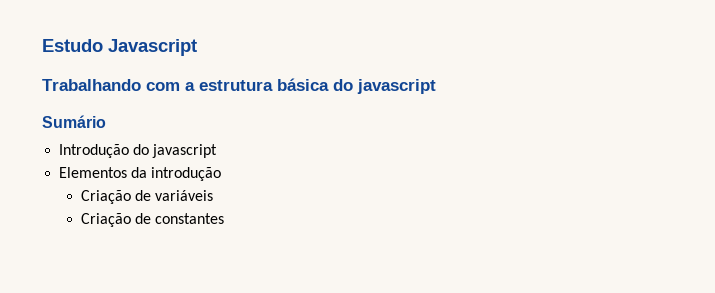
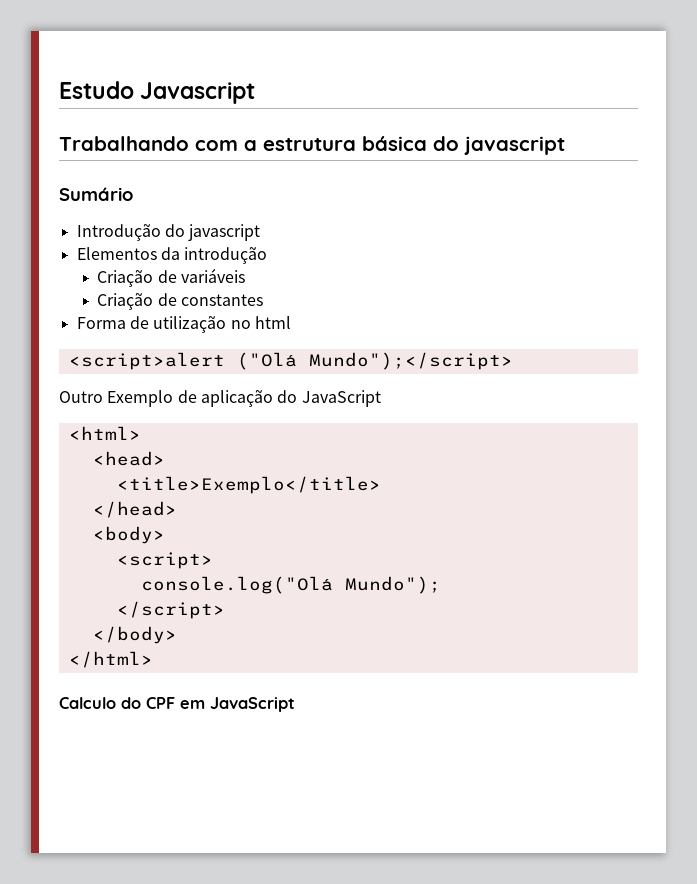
(225, 218) none -> [76,316,291,333] [68,352,513,370] [59,390,381,407] [68,426,141,440] [92,451,165,466] [116,476,381,494] [92,501,177,518] [92,526,165,544] [116,552,213,569] [140,576,441,594] [116,601,225,619] [92,626,177,644] [68,651,153,668] [59,697,295,712] // Forma de utilização no html // <script>alert ("Olá Mundo");</script> // Outro Exemplo de aplicação do JavaScript // <html> // <head> // <title>Exemplo</title> // </head> // <body> // <script> // console.log("Olá Mundo"); // </script> // </body> // </html> // Calculo do CPF em JavaScript

